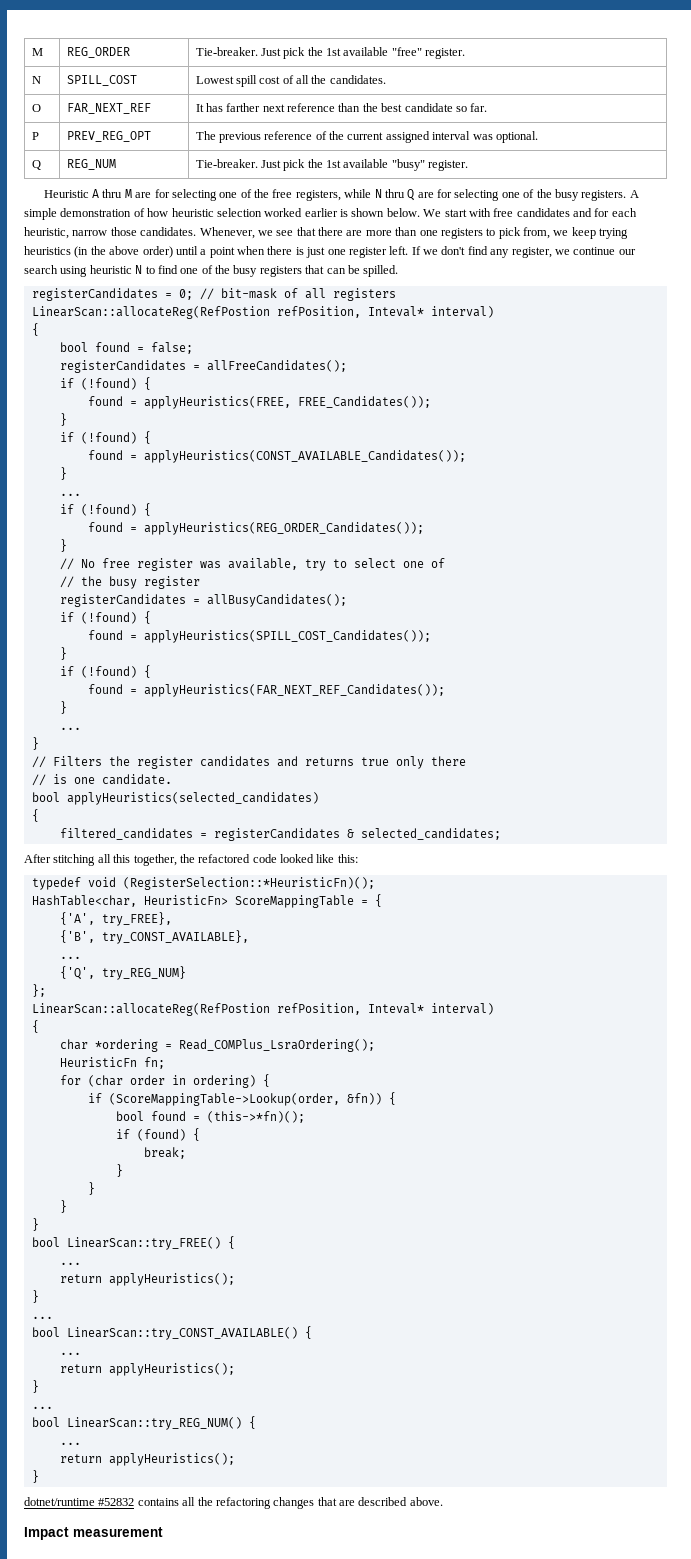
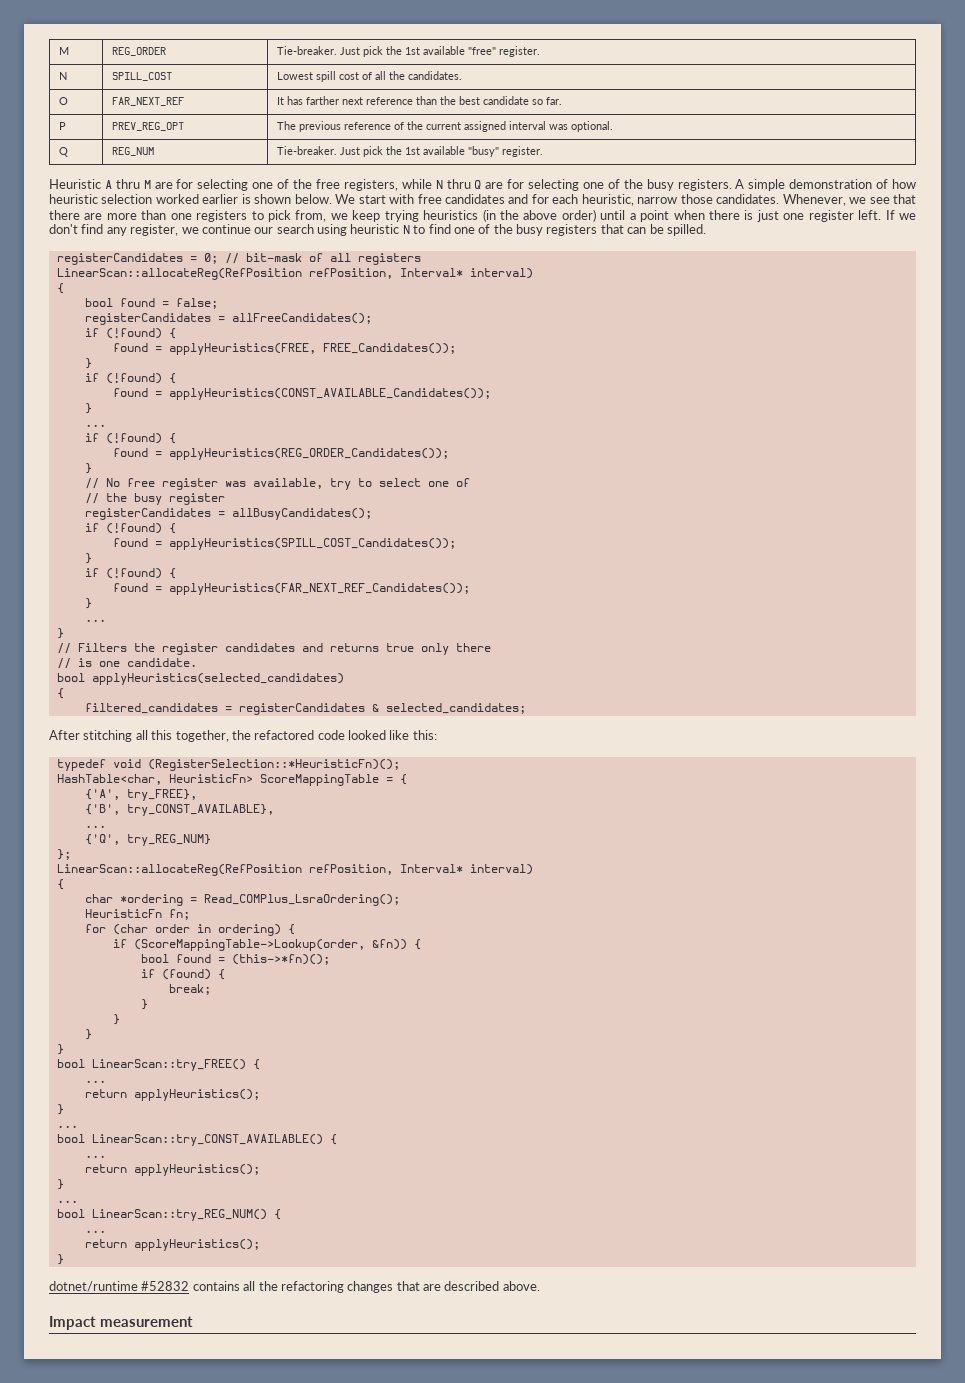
[31,306,424,319] LinearScan::allocateReg(RefPostion refPosition, Inteval* -> [56,268,463,280] LinearScan::allocateReg(RefPosition refPosition, Interval*
[31,1003,424,1016] LinearScan::allocateReg(RefPostion refPosition, Inteval* -> [56,864,463,876] LinearScan::allocateReg(RefPosition refPosition, Interval*

